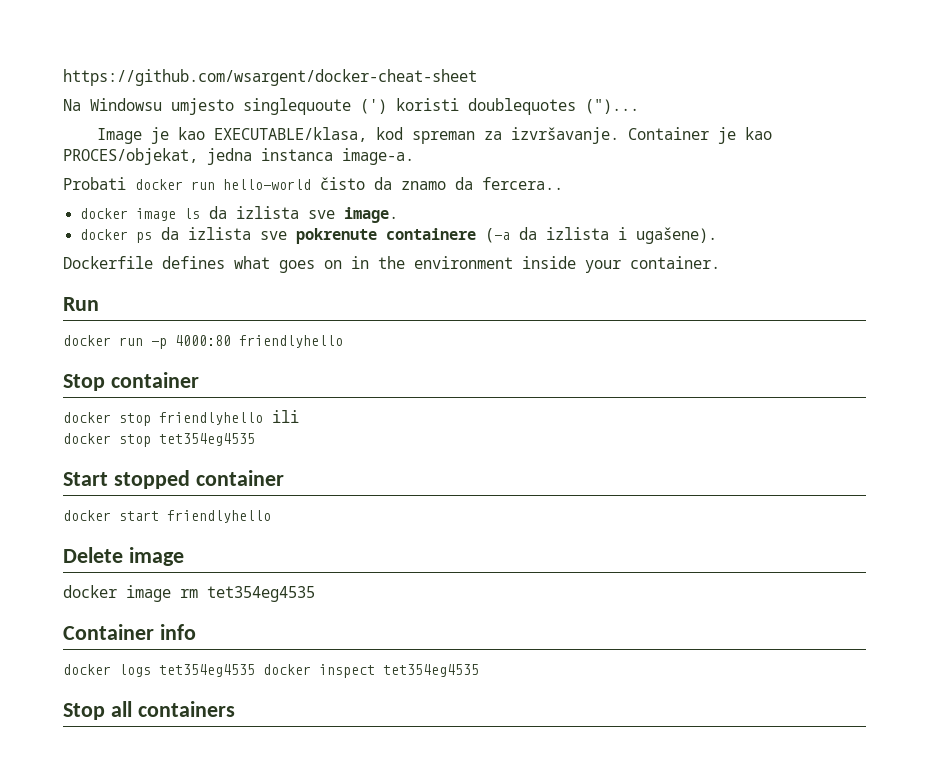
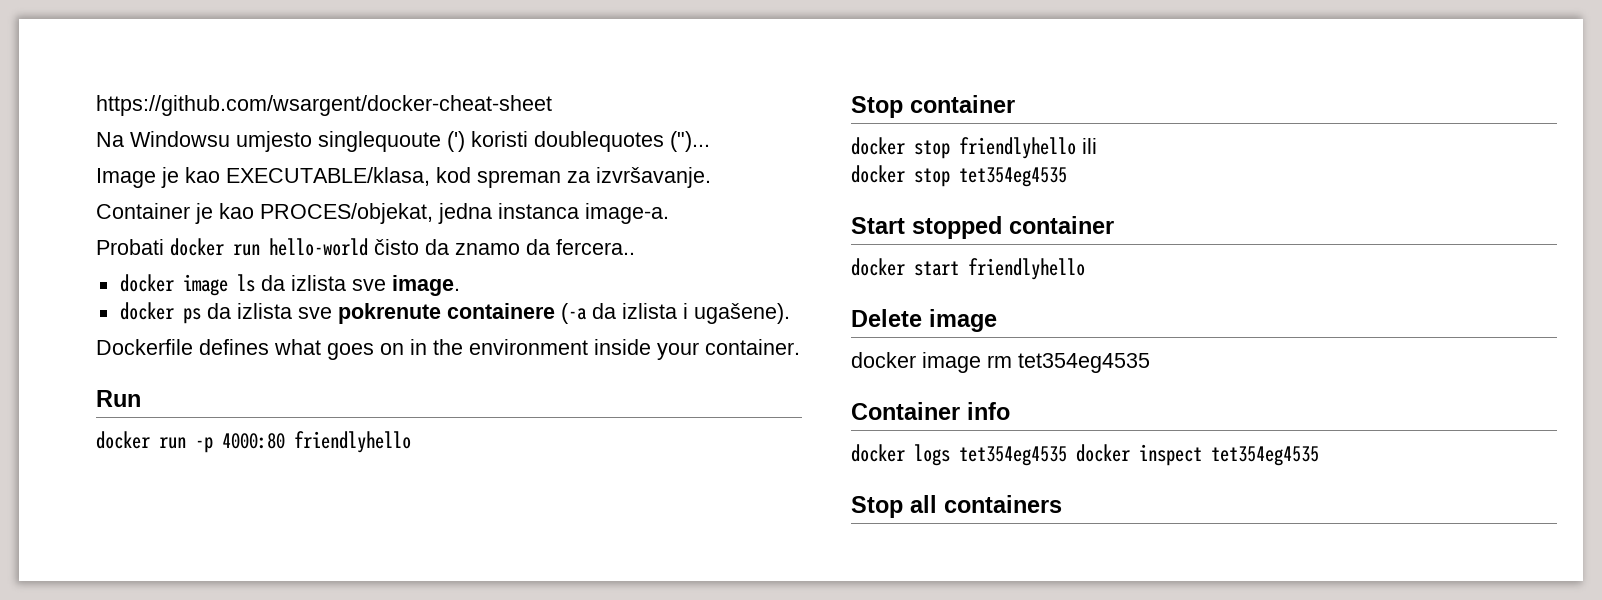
(620, 135) none -> (711, 177) //

